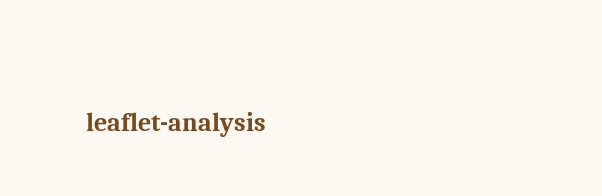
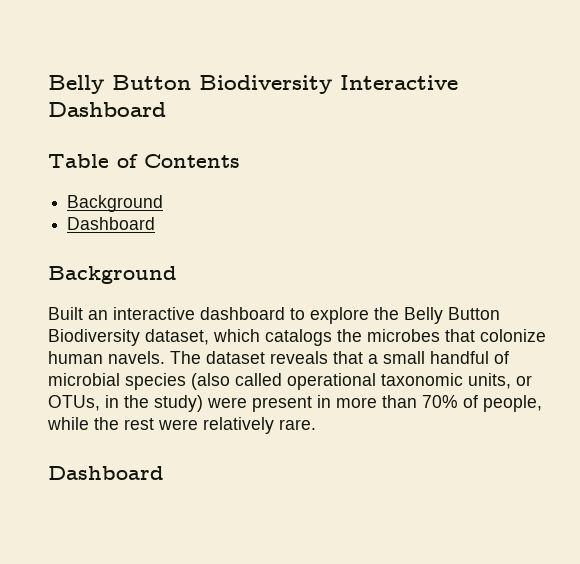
[86,112,266,137] leaflet-analysis -> [48,75,458,94] [48,102,166,117] [48,154,240,168] [67,195,164,212] [67,217,156,230] [48,266,177,284] [48,307,500,324] [48,329,546,346] [48,351,509,364] [48,373,532,390] [48,395,542,412] [47,417,316,434] [48,466,164,480] Belly Button Biodiversity Interactive Dashboard // Table of Contents // Background // Dashboard // Background // Built an interactive dashboard to explore the Belly Button Biodiversity dataset, which catalogs the microbes that colonize human navels. The dataset reveals that a small handful of microbial species (also called operational taxonomic units, or OTUs, in the study) were present in more than 70% of people, while the rest were relatively rare. // Dashboard

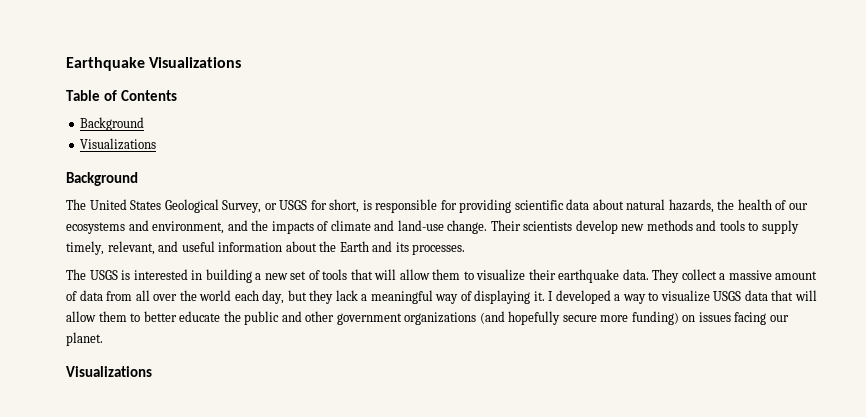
[48,75,458,94] [48,102,166,117] Belly Button Biodiversity Interactive Dashboard -> [66,57,242,71] Earthquake Visualizations
[67,217,156,230] [48,266,177,284] [48,307,500,324] [48,329,546,346] [48,351,509,364] [48,373,532,390] [48,395,542,412] [47,417,316,434] [48,466,164,480] Dashboard // Background // Built an interactive dashboard to explore the Belly Button Biodiversity dataset, which catalogs the microbes that colonize human navels. The dataset reveals that a small handful of microbial species (also called operational taxonomic units, or OTUs, in the study) were present in more than 70% of people, while the rest were relatively rare. // Dashboard -> [80,138,157,150] [66,172,138,186] [66,199,808,213] [66,220,799,234] [66,241,466,255] [66,269,818,283] [66,290,817,304] [66,311,789,325] [66,332,103,346] [66,366,152,377] Visualizations // Background // The United States Geological Survey, or USGS for short, is responsible for providing scientific data about natural hazards, the health of our ecosystems and environment, and the impacts of climate and land-use change. Their scientists develop new methods and tools to supply timely, relevant, and useful information about the Earth and its processes. // The USGS is interested in building a new set of tools that will allow them to visualize their earthquake data. They collect a massive amount of data from all over the world each day, but they lack a meaningful way of displaying it. I developed a way to visualize USGS data that will allow them to better educate the public and other government organizations (and hopefully secure more funding) on issues facing our planet. // Visualizations

